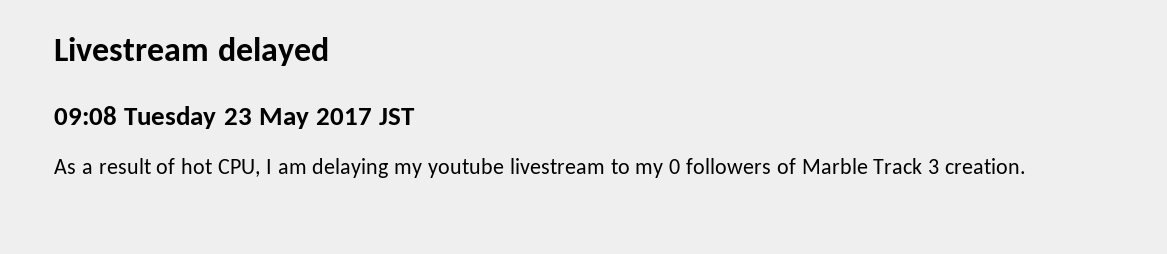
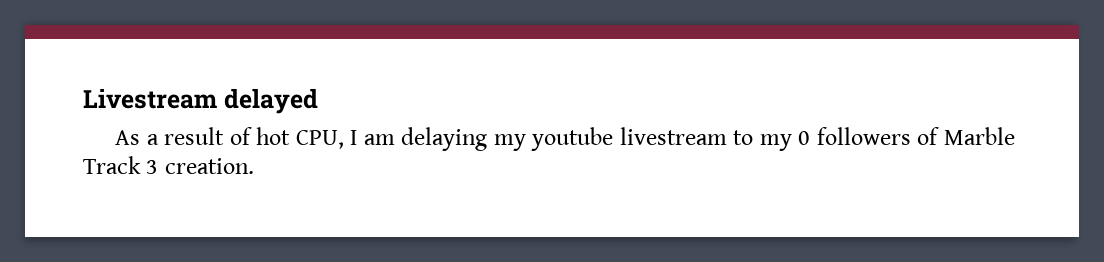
[54,106,416,129] // 09:08 Tuesday 23 May 2017 JST -> (318, 101) none

